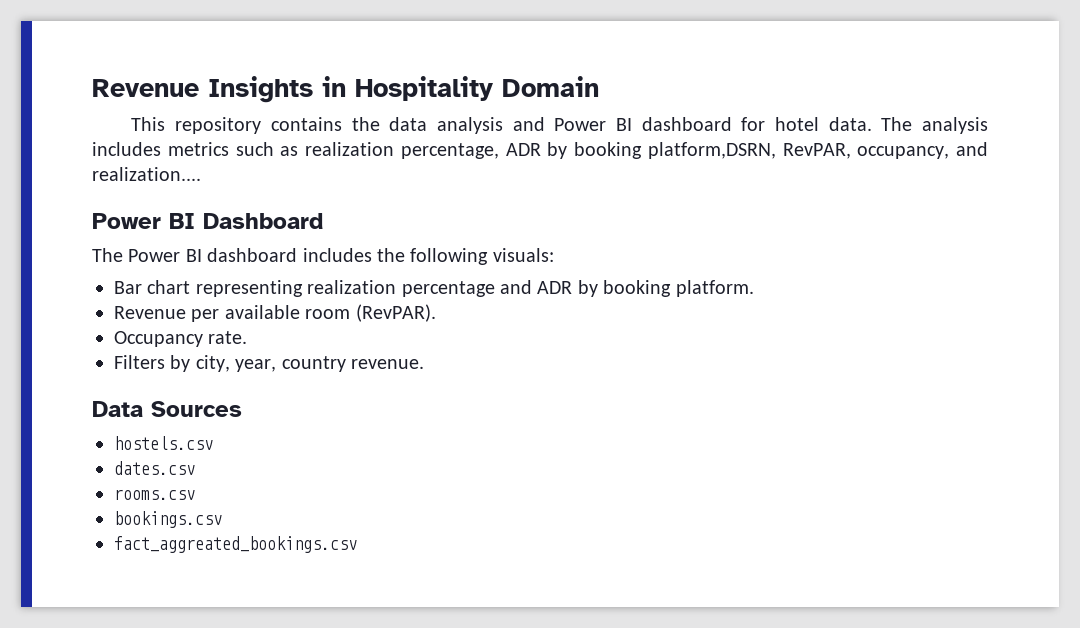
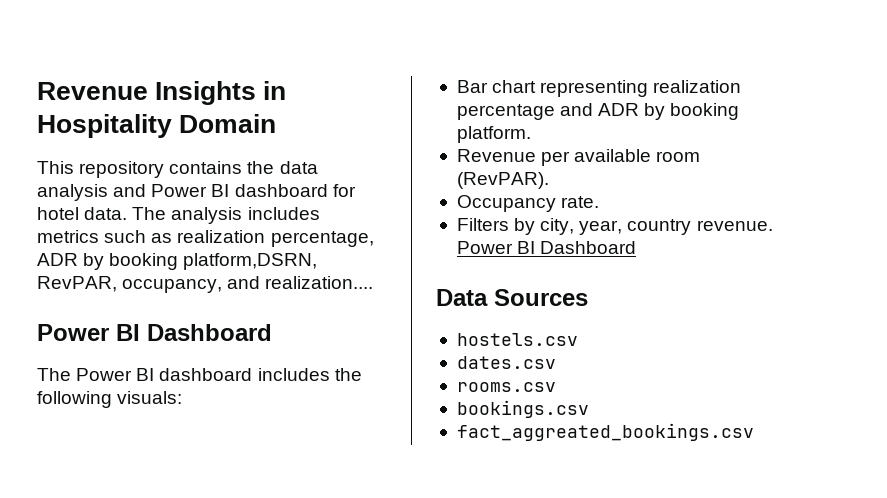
(424, 364) none -> [456,241,637,254] Power BI Dashboard

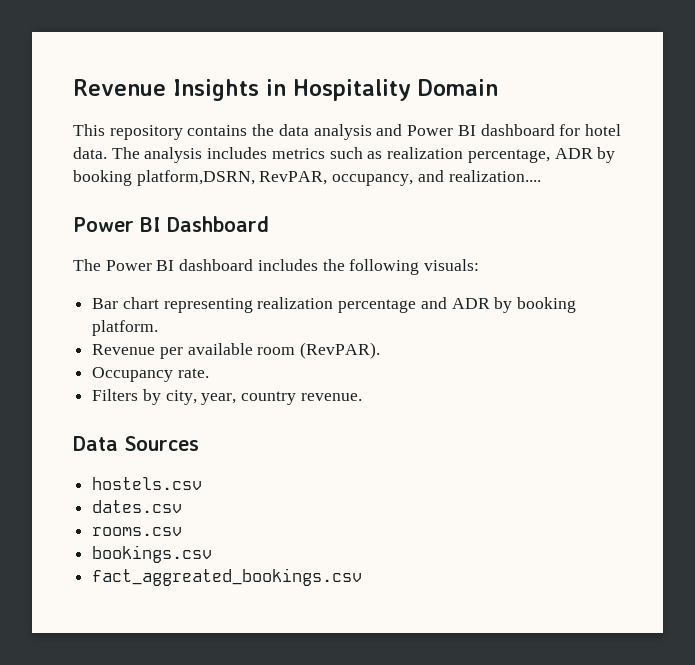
[456,241,637,254] Power BI Dashboard -> (362, 397) none

